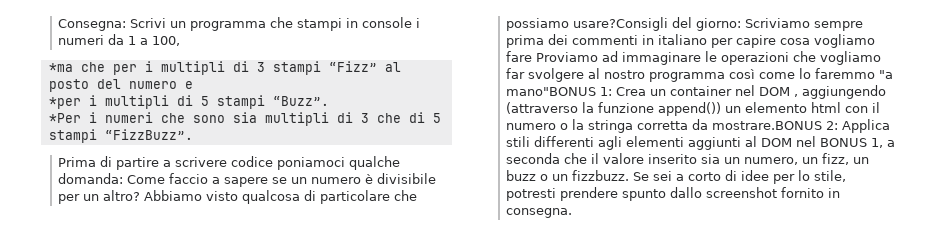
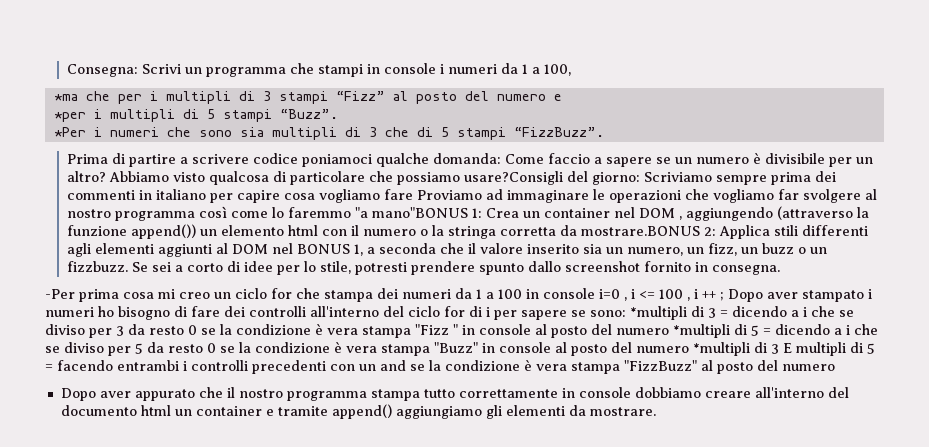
(573, 213) none -> [45,288,872,302] [45,306,854,320] [45,323,878,338] [45,341,875,356] [45,359,835,374] [60,387,849,401] [60,404,656,419] // -Per prima cosa mi creo un ciclo for che stampa dei numeri da 1 a 100 in console i=0 , i <= 100 , i ++ ; Dopo aver stampato i numeri ho bisogno di fare dei controlli all'interno del ciclo for di i per sapere se sono: *multipli di 3 = dicendo a i che se diviso per 3 da resto 0 se la condizione è vera stampa "Fizz " in console al posto del numero *multipli di 5 = dicendo a i che se diviso per 5 da resto 0 se la condizione è vera stampa "Buzz" in console al posto del numero *multipli di 3 E multipli di 5 = facendo entrambi i controlli precedenti con un and se la condizione è vera stampa "FizzBuzz" al posto del numero // Dopo aver appurato che il nostro programma stampa tutto correttamente in console dobbiamo creare all'interno del documento html un container e tramite append() aggiungiamo gli elementi da mostrare.

